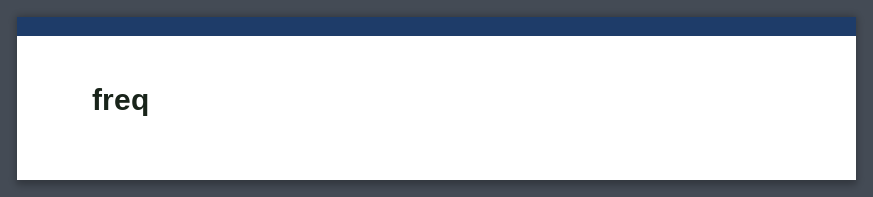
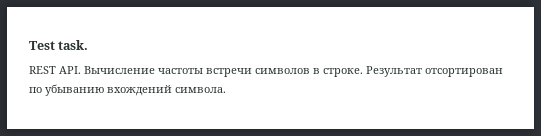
[92,88,149,116] freq -> [29,40,89,50] [29,66,503,77] [29,84,226,96] Test task. // REST API. Вычисление частоты встречи символов в строке. Результат отсортирован по убыванию вхождений символа.

